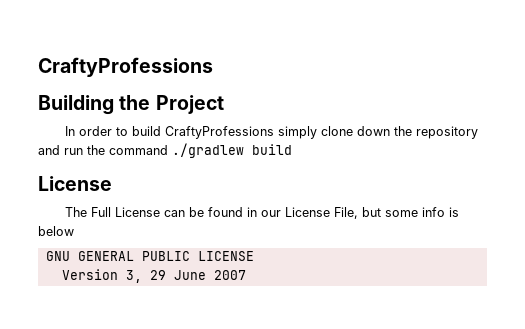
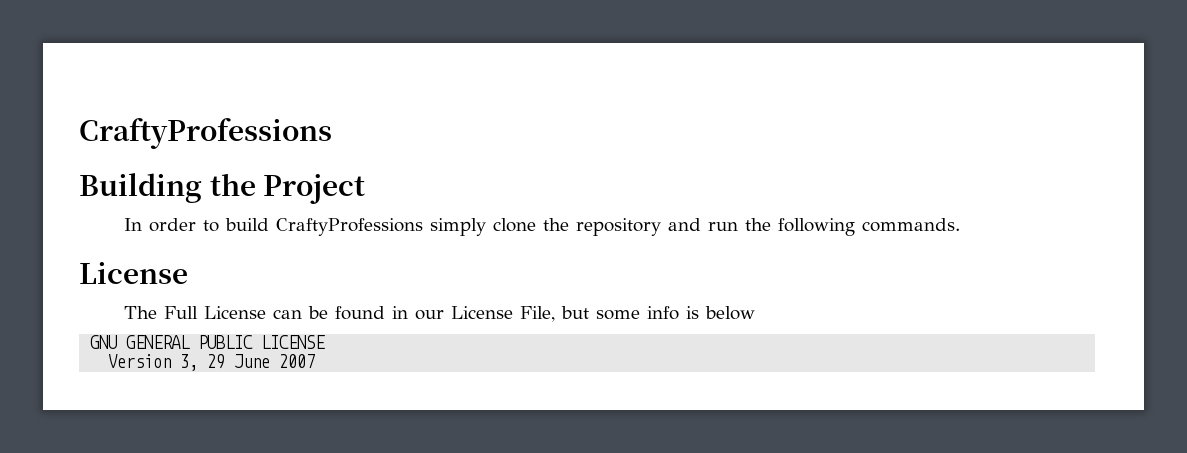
[356,126,390,136] down -> (536, 225) none
[109,143,292,158] command ./gradlew build -> [777,218,960,236] following commands.

